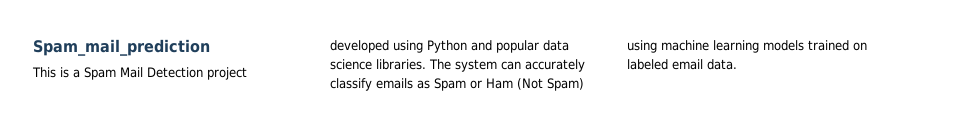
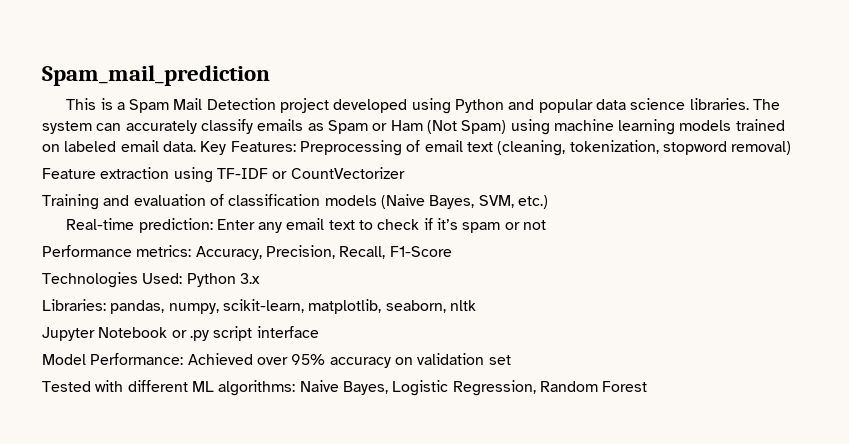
(737, 64) none -> [200,140,792,156] [42,167,405,183] [42,194,548,210] [66,218,547,233] [42,245,452,260] [42,272,260,288] [42,299,476,314] [42,326,319,341] [42,353,511,368] [42,380,648,396] Key Features: Preprocessing of email text (cleaning, tokenization, stopword removal) // Feature extraction using TF-IDF or CountVectorizer // Training and evaluation of classification models (Naive Bayes, SVM, etc.) // Real-time prediction: Enter any email text to check if it’s spam or not // Performance metrics: Accuracy, Precision, Recall, F1-Score // Technologies Used: Python 3.x // Libraries: pandas, numpy, scikit-learn, matplotlib, seaborn, nltk // Jupyter Notebook or .py script interface // Model Performance: Achieved over 95% accuracy on validation set // Tested with different ML algorithms: Naive Bayes, Logistic Regression, Random Forest

